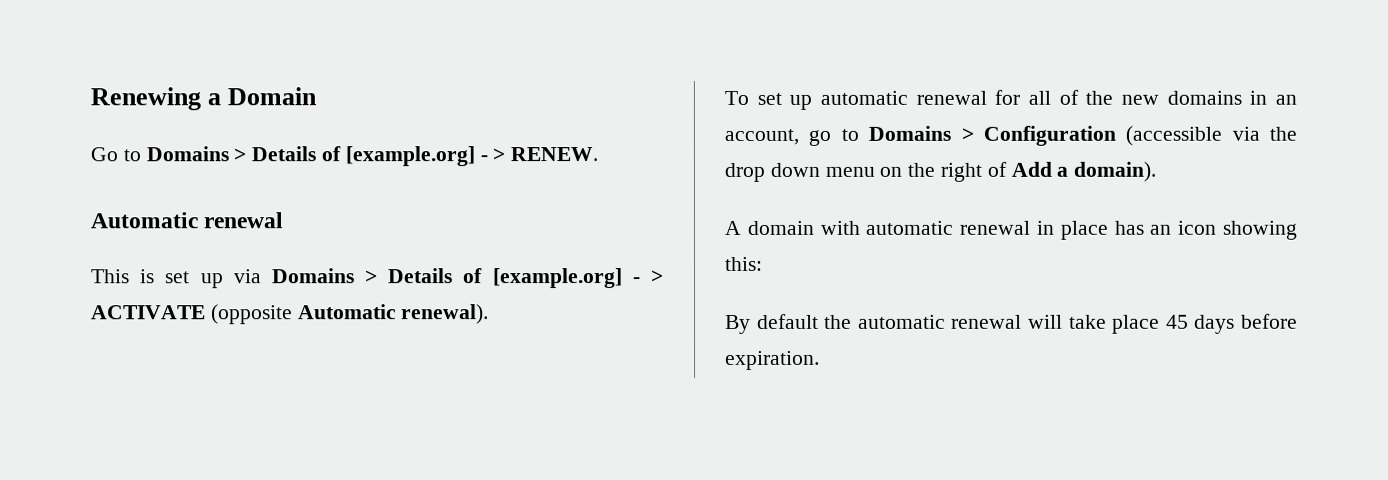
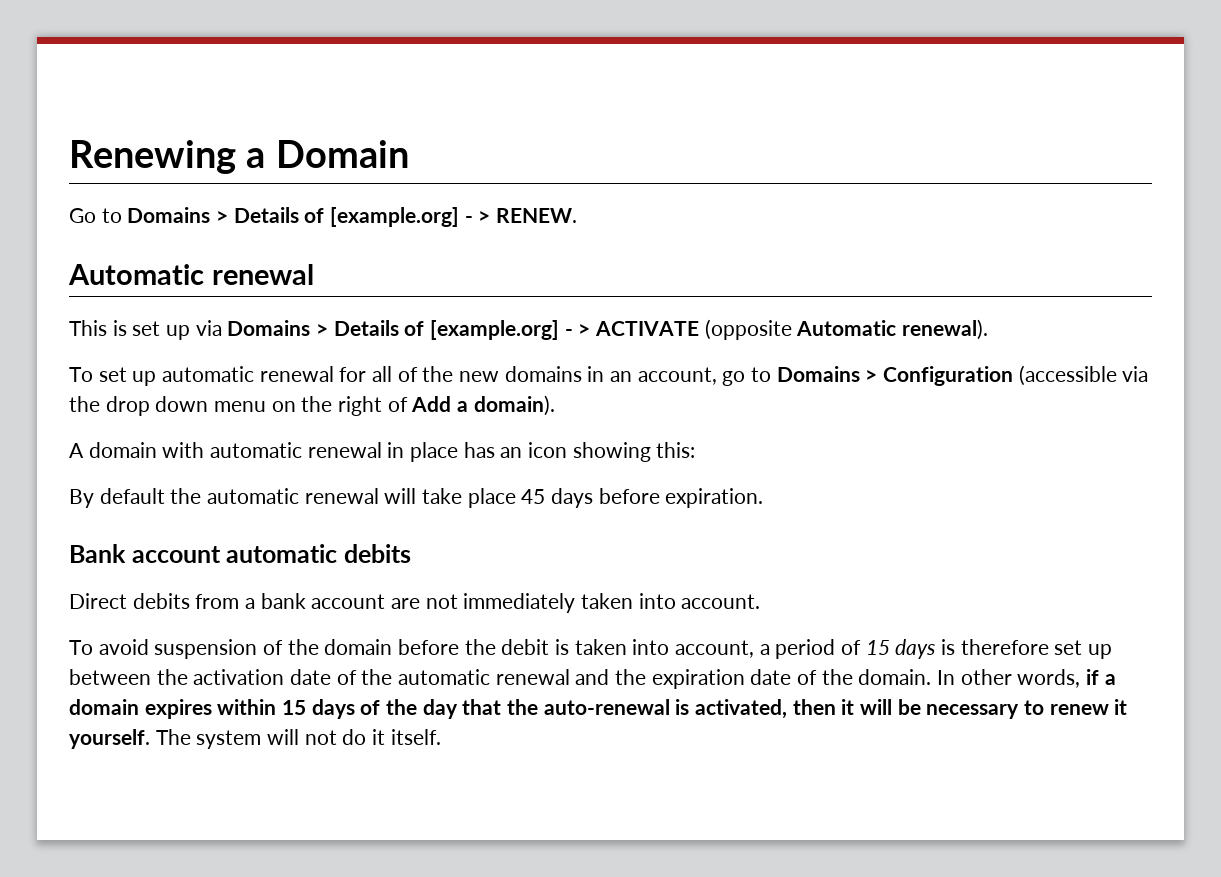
(820, 360) none -> [69,544,411,563] [69,593,761,613] [69,639,1113,659] [69,669,1116,689] [69,699,1128,719] [69,729,441,749] // Bank account automatic debits // Direct debits from a bank account are not immediately taken into account. // To avoid suspension of the domain before the debit is taken into account, a period of 15 days is therefore set up between the activation date of the automatic renewal and the expiration date of the domain. In other words, if a domain expires within 15 days of the day that the auto-renewal is activated, then it will be necessary to renew it yourself. The system will not do it itself.

